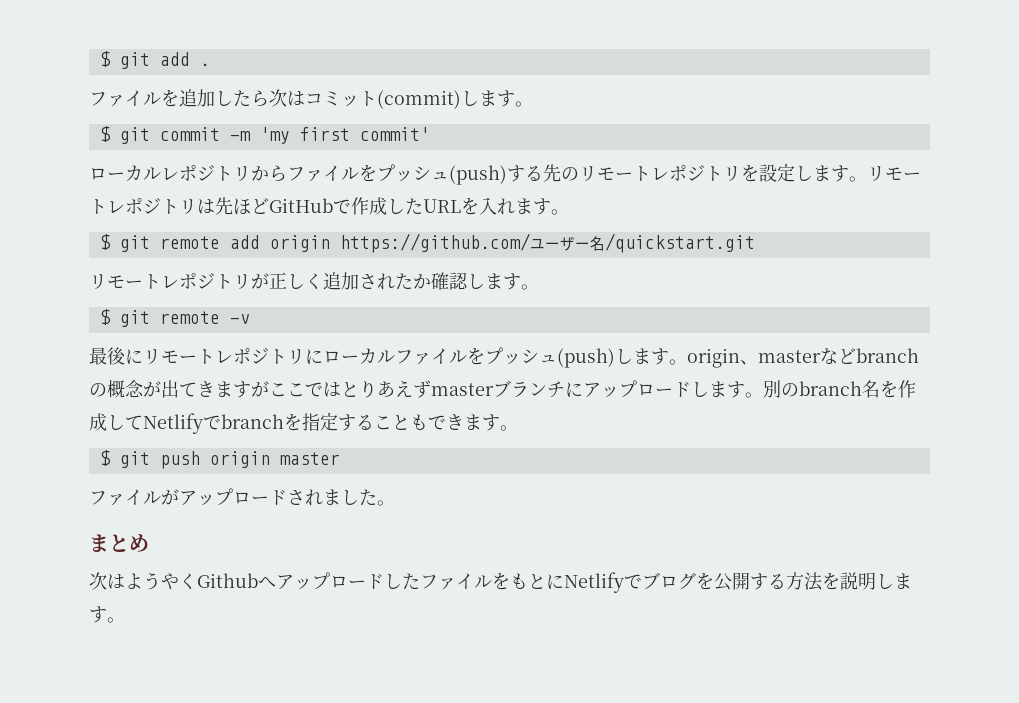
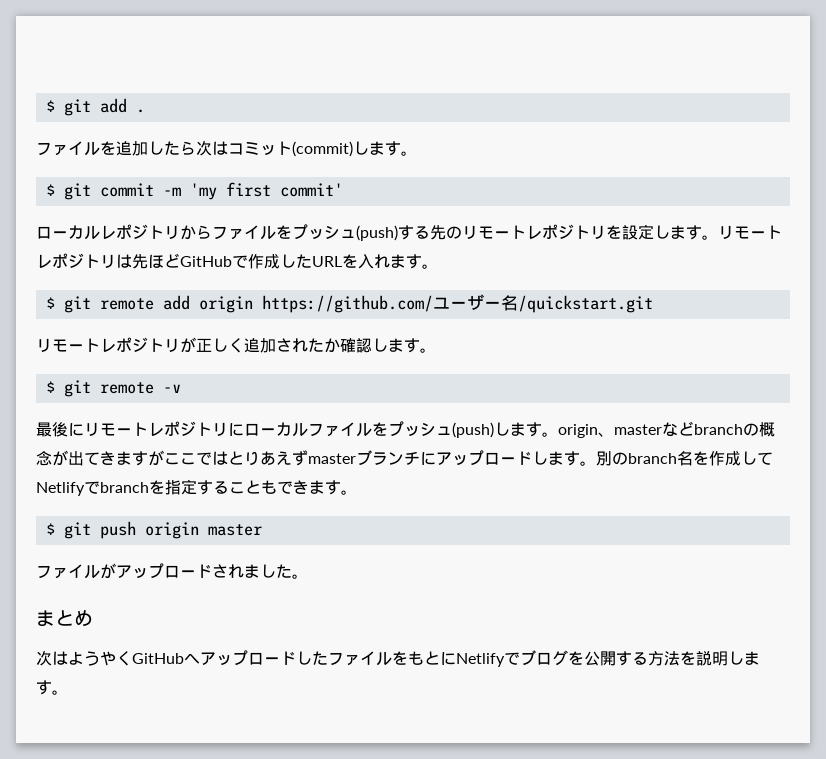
[197,573,258,588] Github -> [132,653,184,664] GitHub

